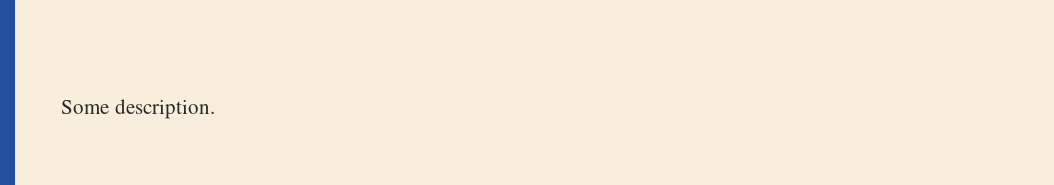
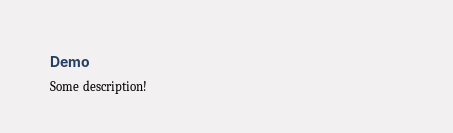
[61,99,215,119] Some description. -> [50,56,90,67] [50,80,147,94] Demo // Some description!

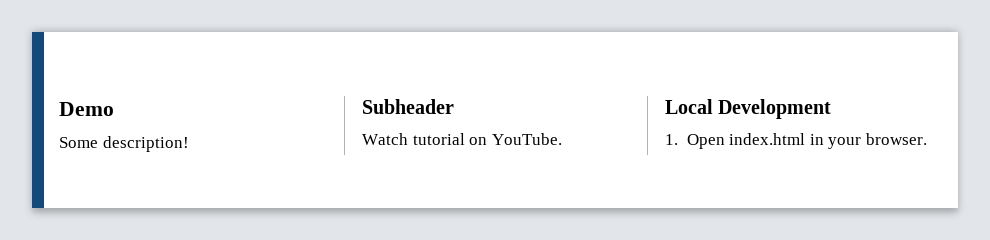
(147, 87) none -> [362,99,454,114] [362,133,562,145] [665,99,832,119] [665,133,927,149] // Subheader // Watch tutorial on YouTube. // Local Development // 1. Open index.html in your browser.

